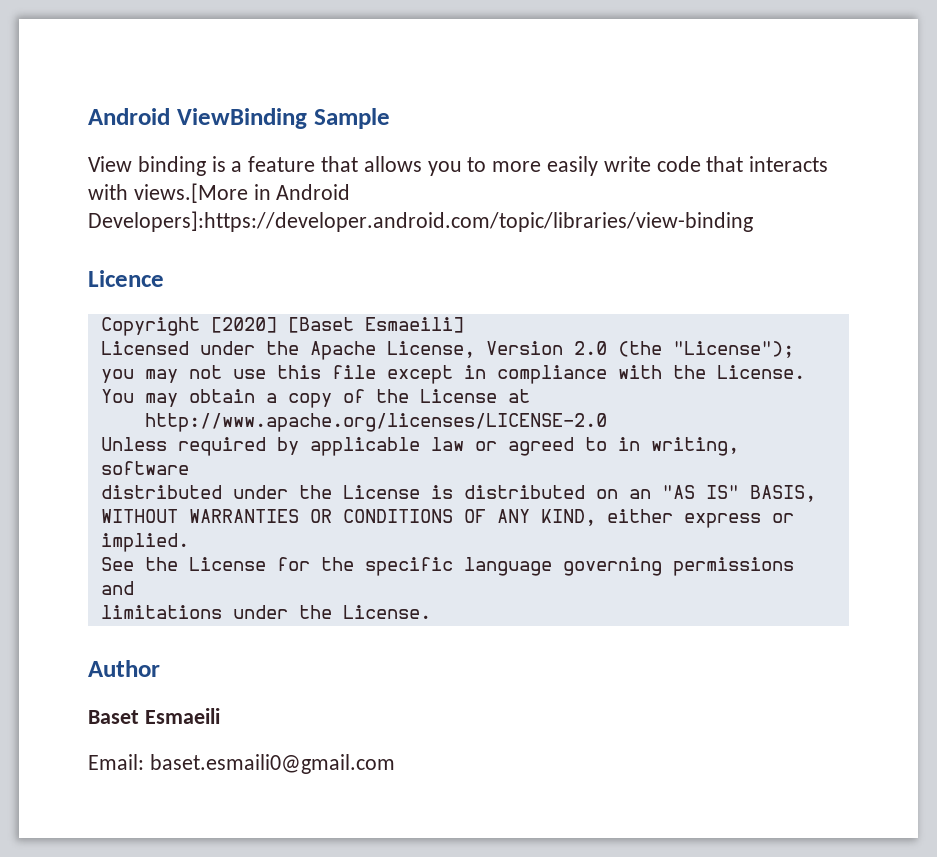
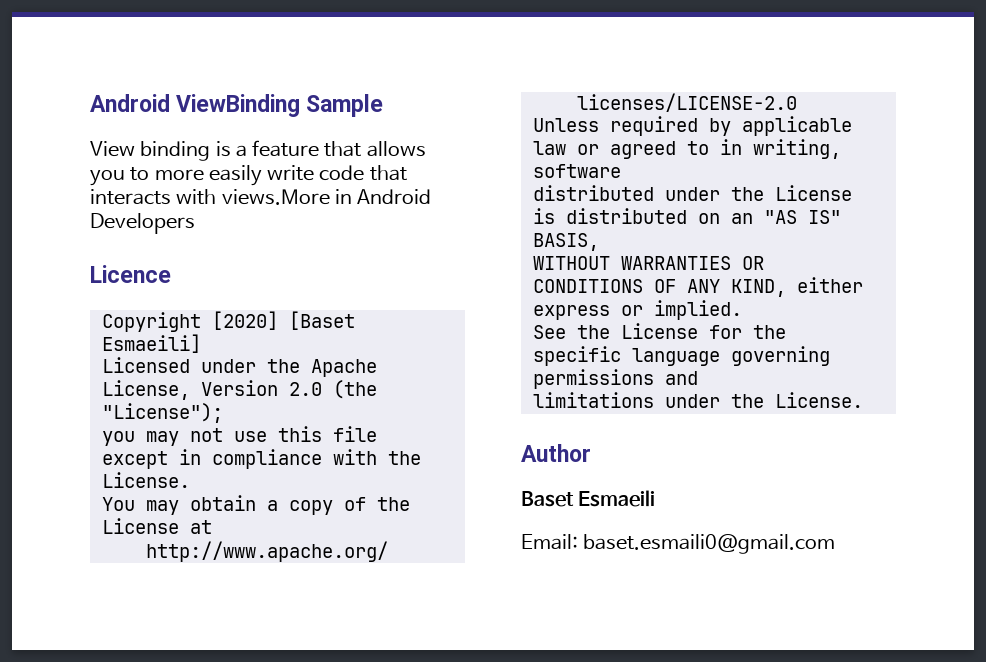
[133,183,248,203] views.[More -> [221,189,330,205] views.More
[88,211,753,232] Developers]:https://developer.android.com/topic/libraries/view-binding -> [90,213,195,234] Developers

